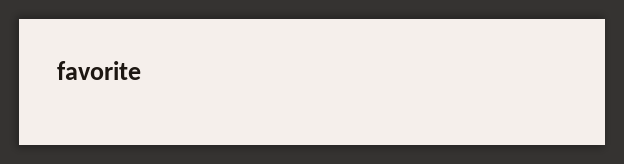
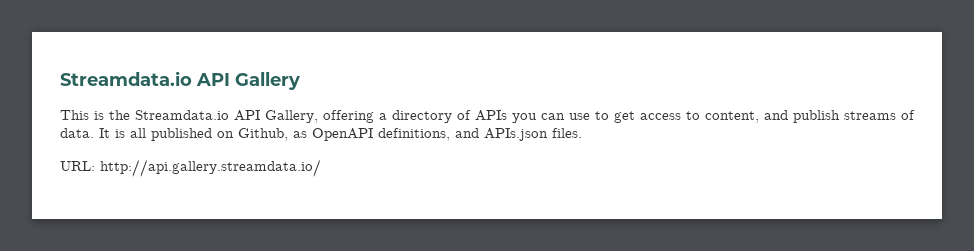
[57,61,141,80] favorite -> [60,71,300,90] [60,110,915,123] [60,128,582,141] [60,159,321,177] Streamdata.io API Gallery // This is the Streamdata.io API Gallery, offering a directory of APIs you can use to get access to content, and publish streams of data. It is all published on Github, as OpenAPI definitions, and APIs.json files. // URL: http://api.gallery.streamdata.io/

